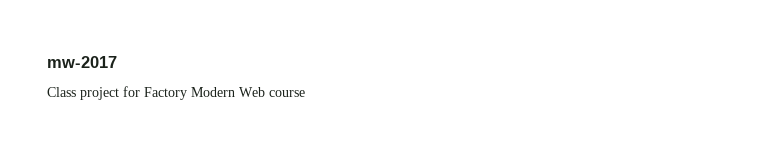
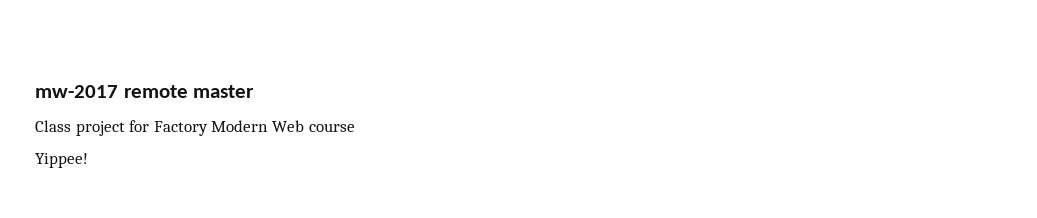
(117, 62) none -> [123,85,255,98] remote master
(305, 93) none -> [35,153,88,168] // Yippee!

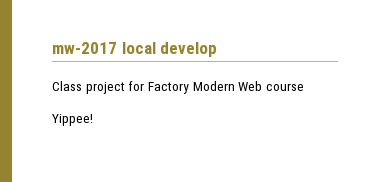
[123,85,255,98] remote master -> [121,42,218,57] local develop

